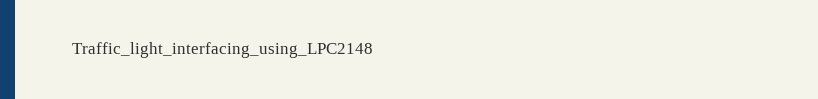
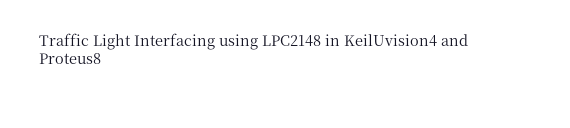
[72,42,373,58] Traffic_light_interfacing_using_LPC2148 -> [39,33,468,50] [39,53,101,64] Traffic Light Interfacing using LPC2148 in KeilUvision4 and Proteus8

